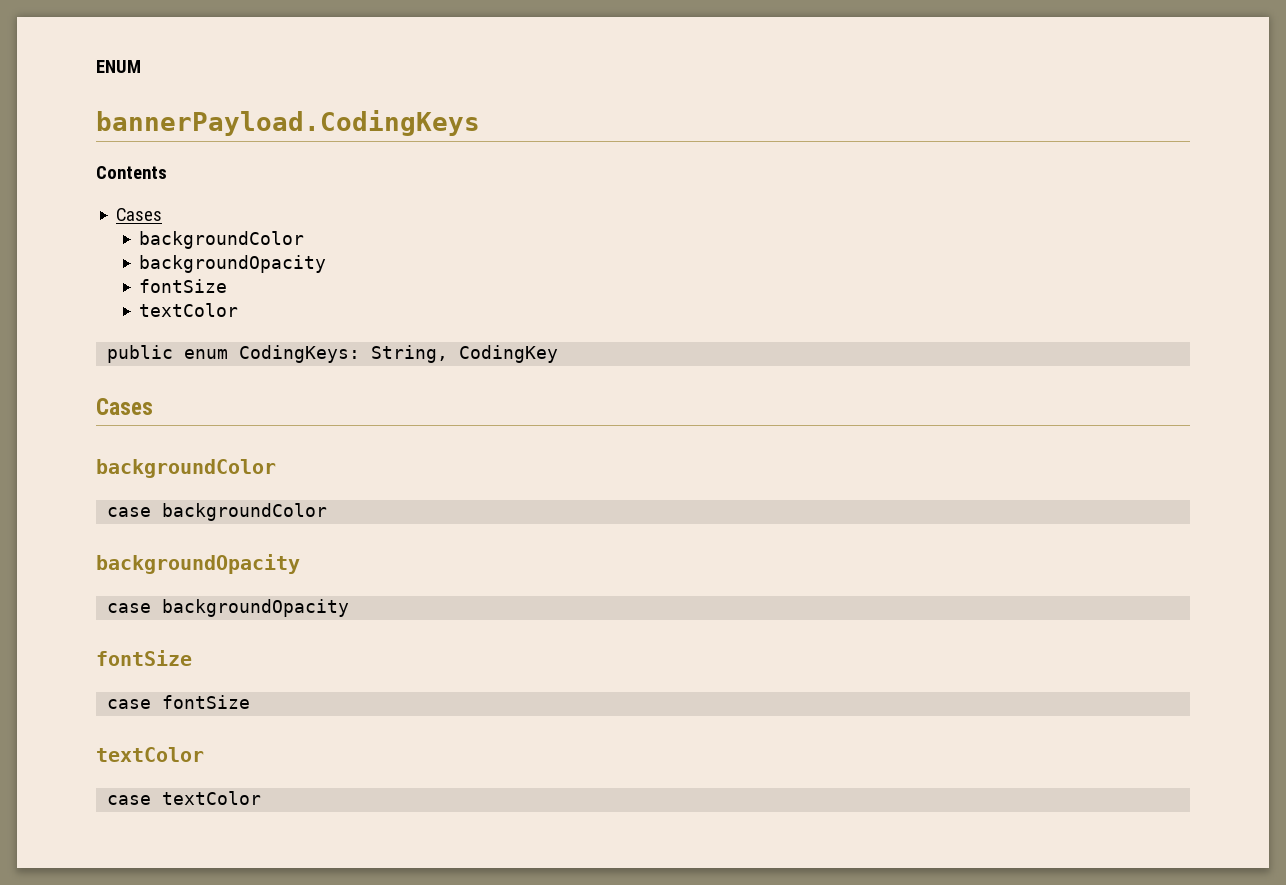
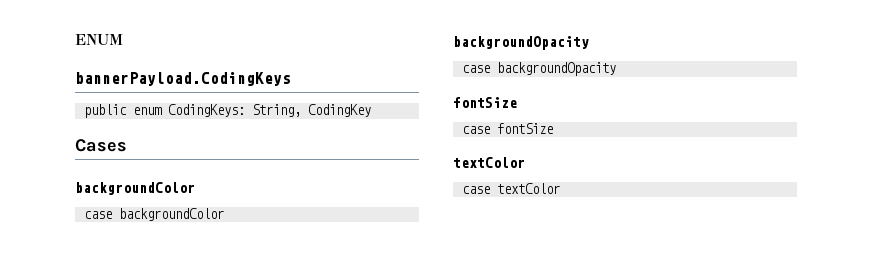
[96,166,167,179] [116,208,163,221] [139,231,305,249] [139,255,327,273] [139,279,228,293] [139,303,239,317] // Contents // Cases // backgroundColor // backgroundOpacity // fontSize // textColor -> (291, 79) none

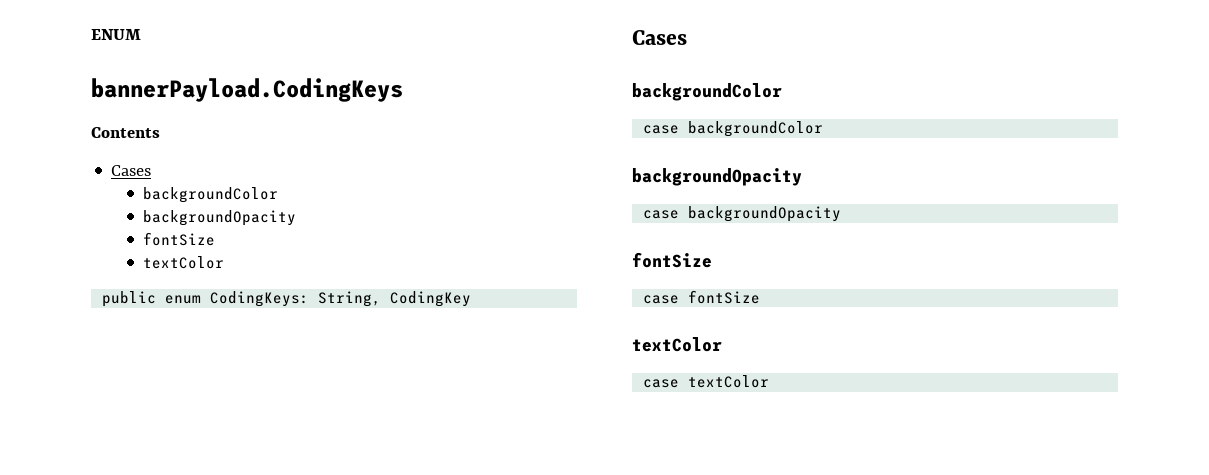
(291, 79) none -> [91,127,160,138] [111,165,152,176] [143,187,279,203] [143,210,297,226] [143,232,216,246] [143,256,225,269] // Contents // Cases // backgroundColor // backgroundOpacity // fontSize // textColor

